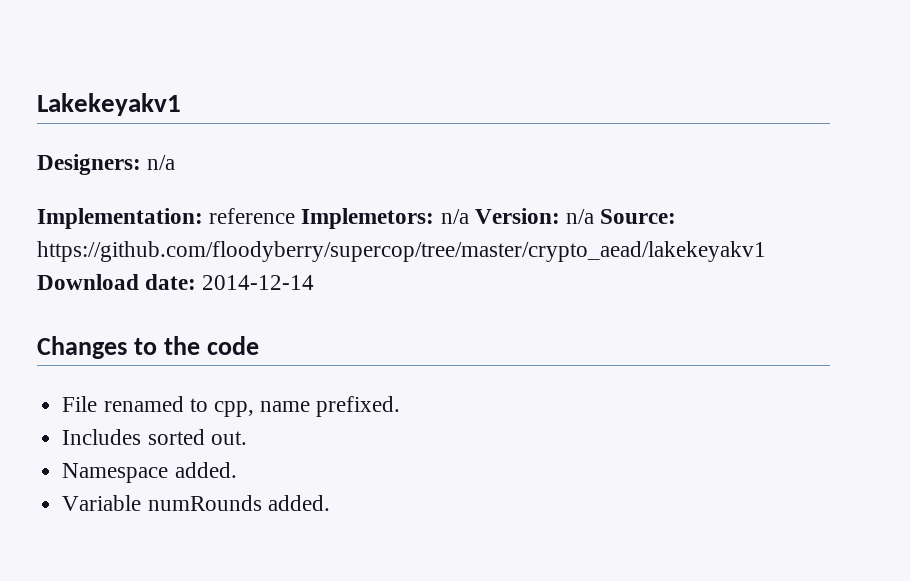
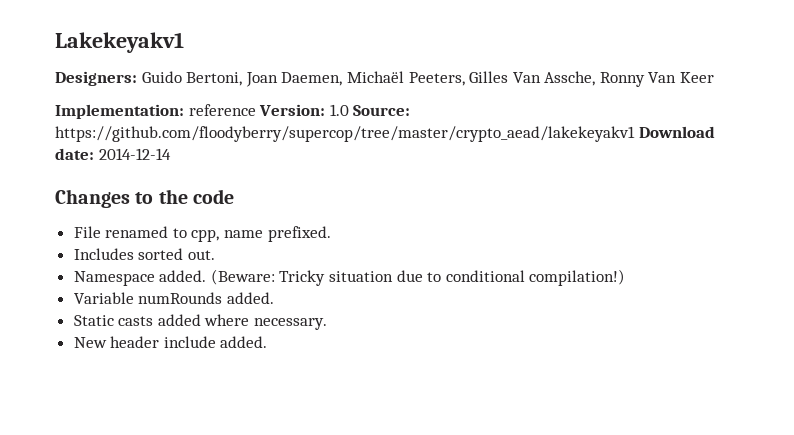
[147,155,176,170] [37,208,595,229] n/a // Implementation: reference Implemetors: n/a Version: n/a -> [141,71,715,87] [55,104,349,119] Guido Bertoni, Joan Daemen, Michaël Peeters, Gilles Van Assche, Ronny Van Keer // Implementation: reference Version: 1.0
[62,495,262,511] // Variable numRounds -> [210,269,626,286] [73,292,274,304] [73,314,328,330] [73,336,216,348] (Beware: Tricky situation due to conditional compilation!) // Variable numRounds added. // Static casts added where necessary. // New header include

